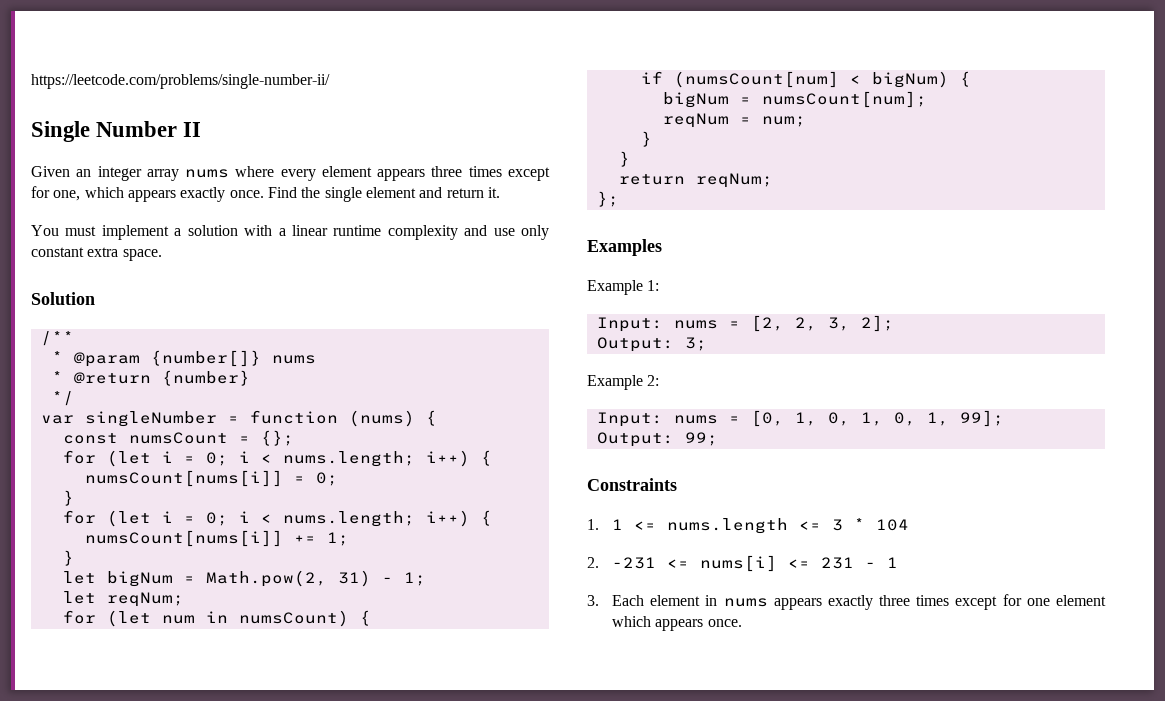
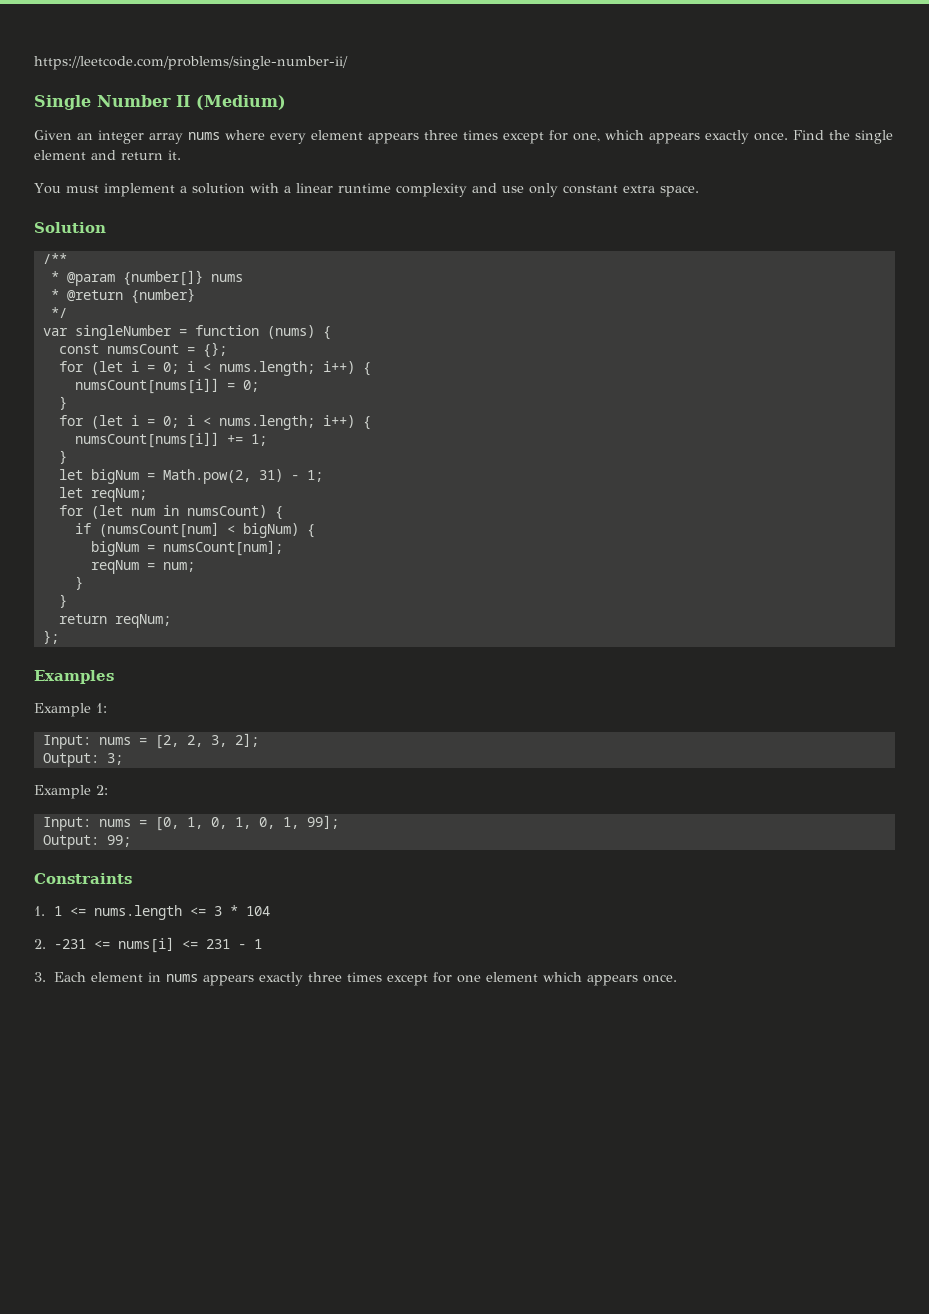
(202, 129) none -> [196,95,286,110] (Medium)

